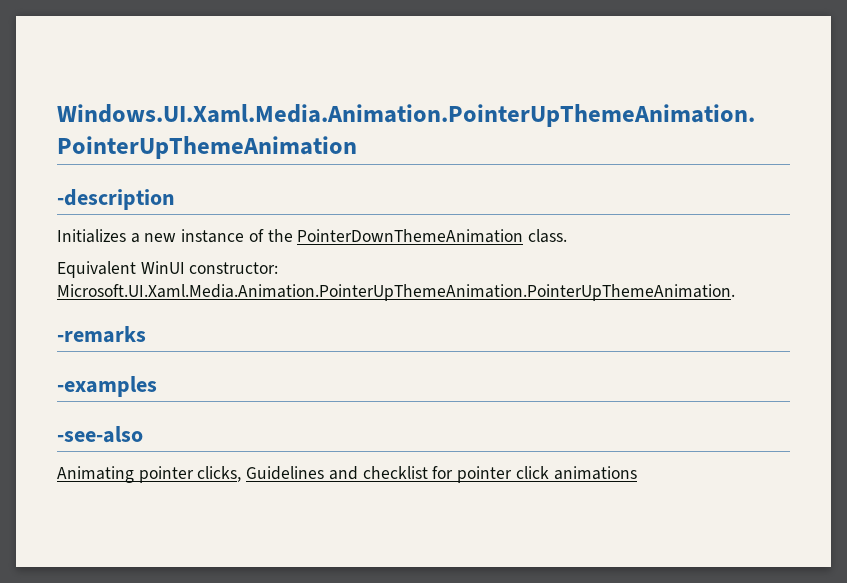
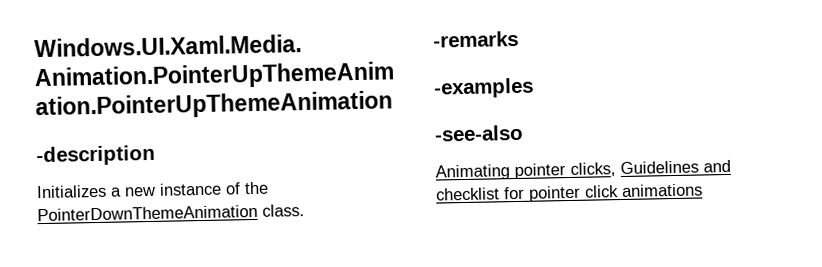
[57,261,279,278] [57,284,735,301] // Equivalent WinUI constructor: Microsoft.UI.Xaml.Media.Animation.PointerUpThemeAnimation.PointerUpThemeAnimation. -> (305, 210) none

